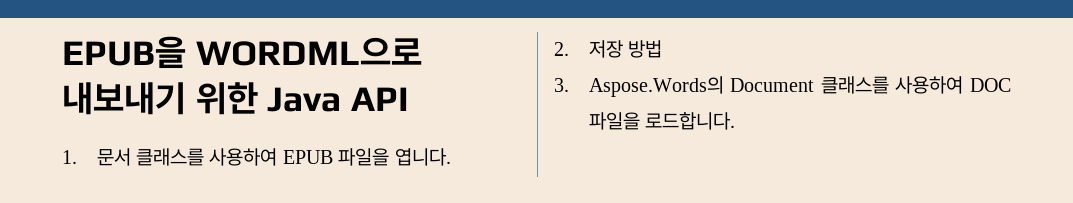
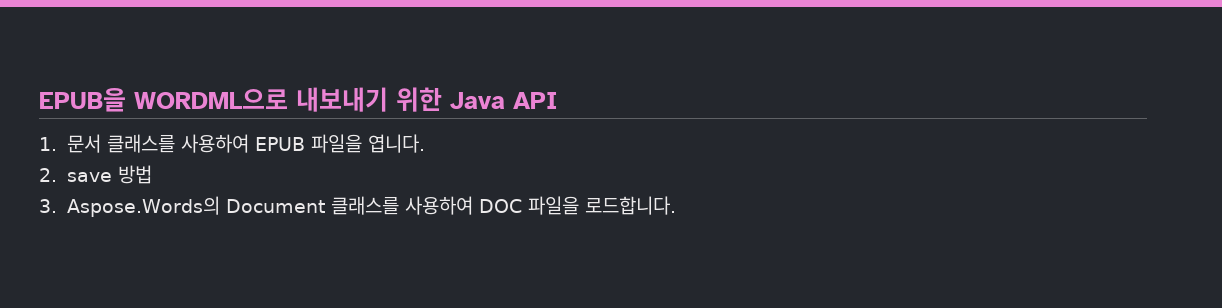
[588,40,623,58] 저장 -> [67,172,113,182] save

